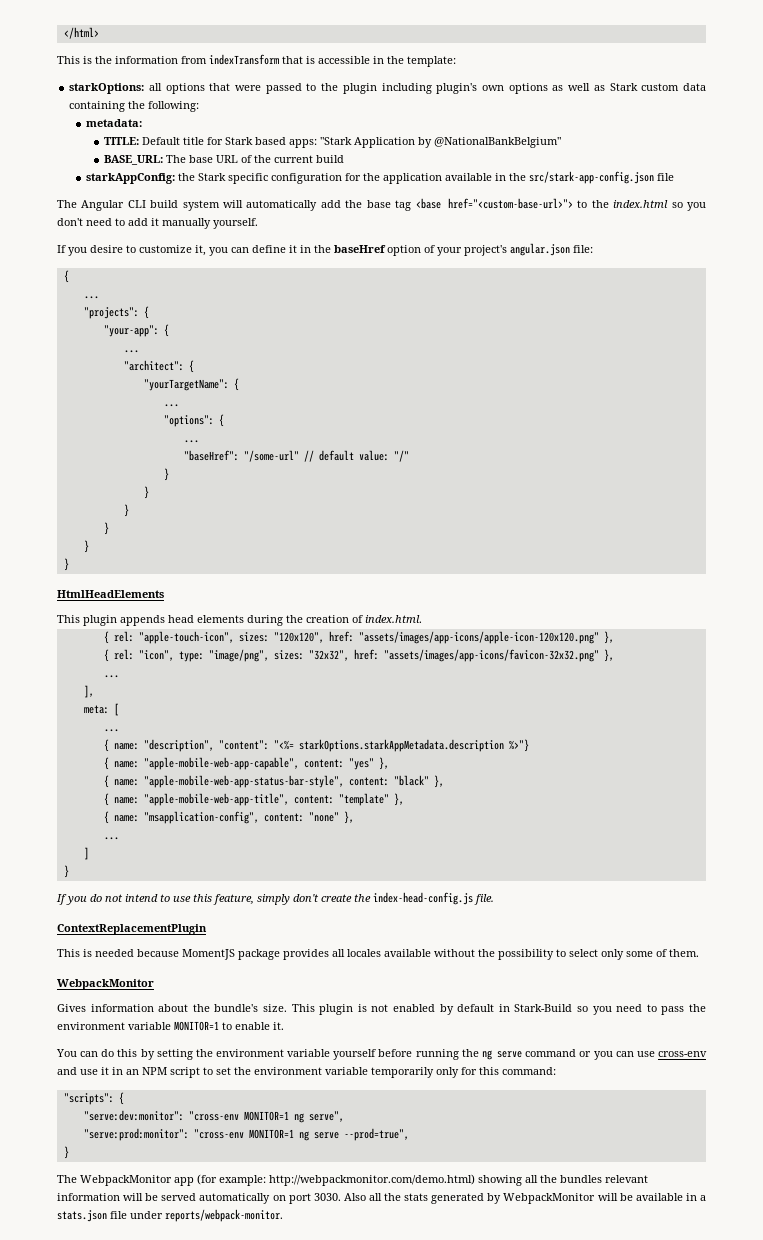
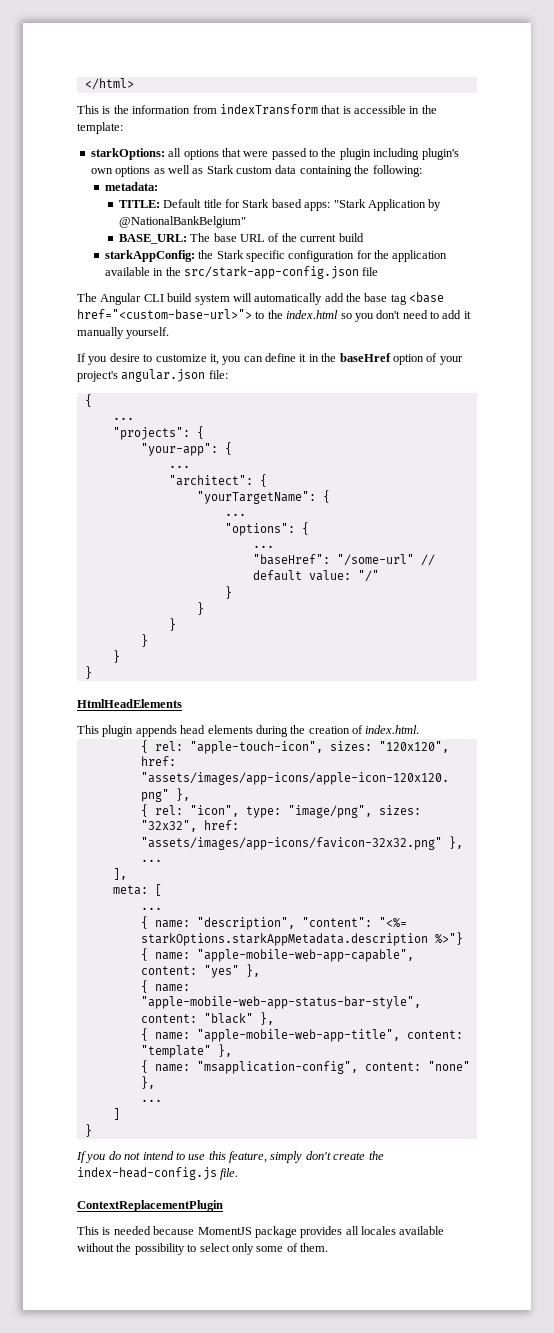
[57,979,154,990] [57,1004,707,1015] [57,1021,284,1031] [56,1049,707,1060] [57,1067,556,1078] [63,1092,124,1105] [83,1110,344,1123] [83,1128,409,1141] [63,1146,69,1159] [57,1174,648,1186] [57,1193,706,1204] [57,1209,283,1222] // WebpackMonitor // Gives information about the bundle's size. This plugin is not enabled by default in Stark-Build so you need to pass the environment variable MONITOR=1 to enable it. // You can do this by setting the environment variable yourself before running the ng serve command or you can use cross-env and use it in an NPM script to set the environment variable temporarily only for this command: // "scripts": { // "serve:dev:monitor": "cross-env MONITOR=1 ng serve", // "serve:prod:monitor": "cross-env MONITOR=1 ng serve --prod=true", // } // The WebpackMonitor app (for example: http://webpackmonitor.com/demo.html) showing all the bundles relevant information will be served automatically on port 3030. Also all the stats generated by WebpackMonitor will be available in a stats.json file under reports/webpack-monitor. -> (328, 1247) none

